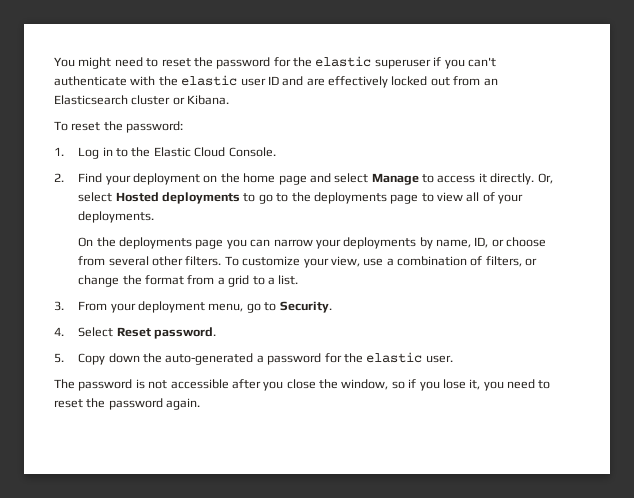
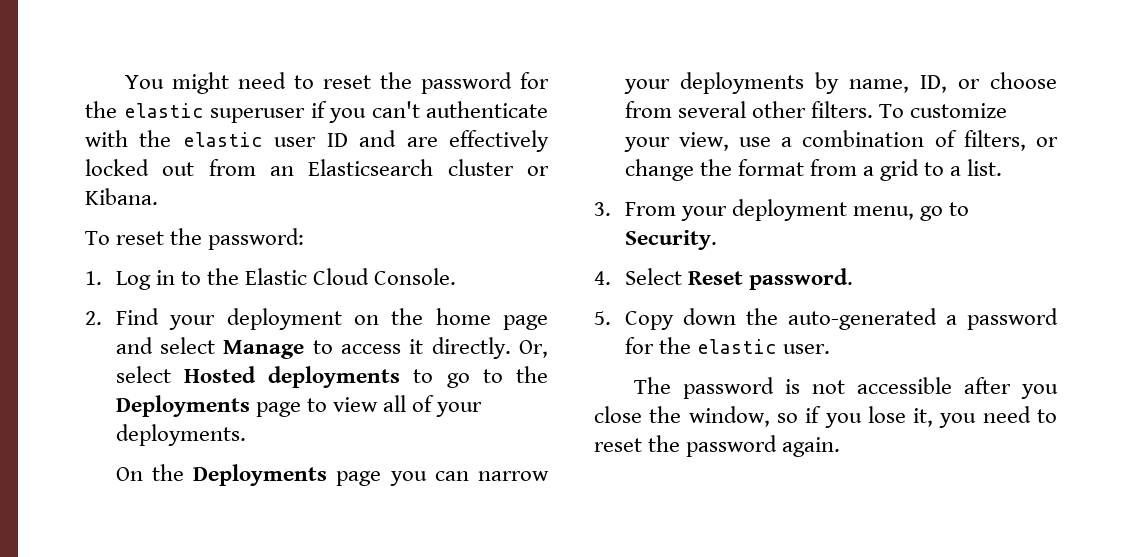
[313,192,387,204] deployments -> [115,395,250,417] Deployments
[119,237,193,249] deployments -> [193,464,328,486] Deployments

